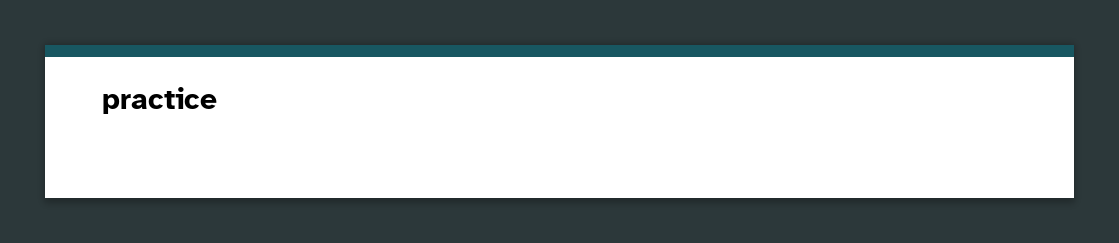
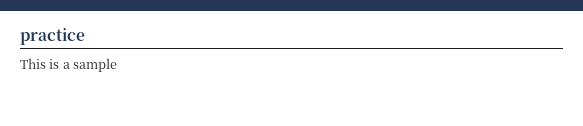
(217, 100) none -> [20,58,118,72] // This is a sample

